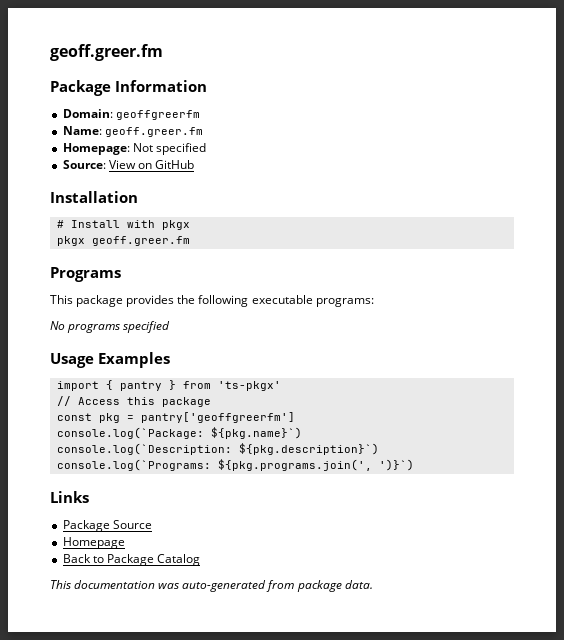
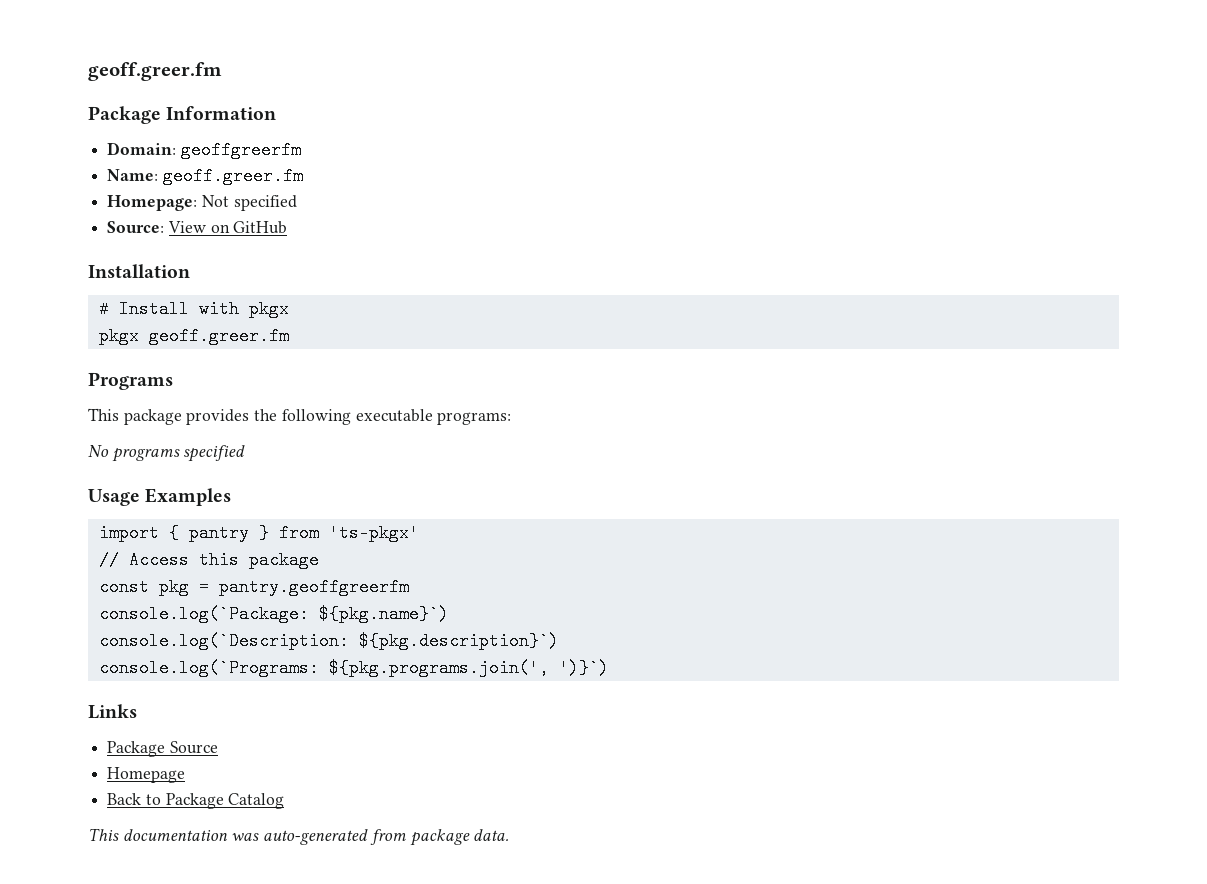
[140,412,295,423] pantry['geoffgreerfm'] -> [218,578,409,596] pantry.geoffgreerfm

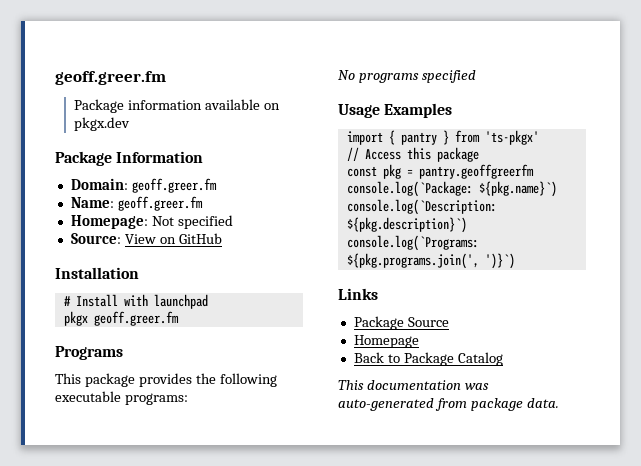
[88,62,222,81] geoff.greer.fm -> [55,71,166,85] [74,99,280,113] [74,117,131,131] geoff.greer.fm // Package information available on pkgx.dev
[180,141,301,159] geoffgreerfm -> [131,178,217,193] geoff.greer.fm
[248,300,289,318] pkgx -> [153,294,208,309] launchpad

